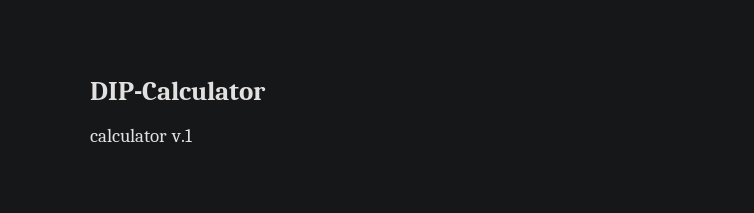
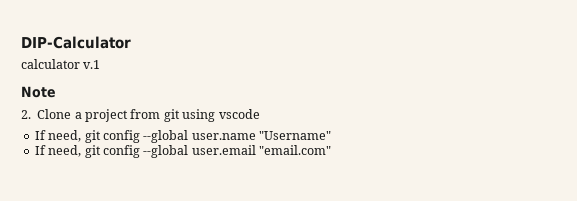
(194, 135) none -> [21,86,56,98] [21,109,260,122] [34,130,331,143] [34,145,331,158] // Note // 2. Clone a project from git using vscode // If need, git config --global user.name "Username" // If need, git config --global user.email "email.com"

